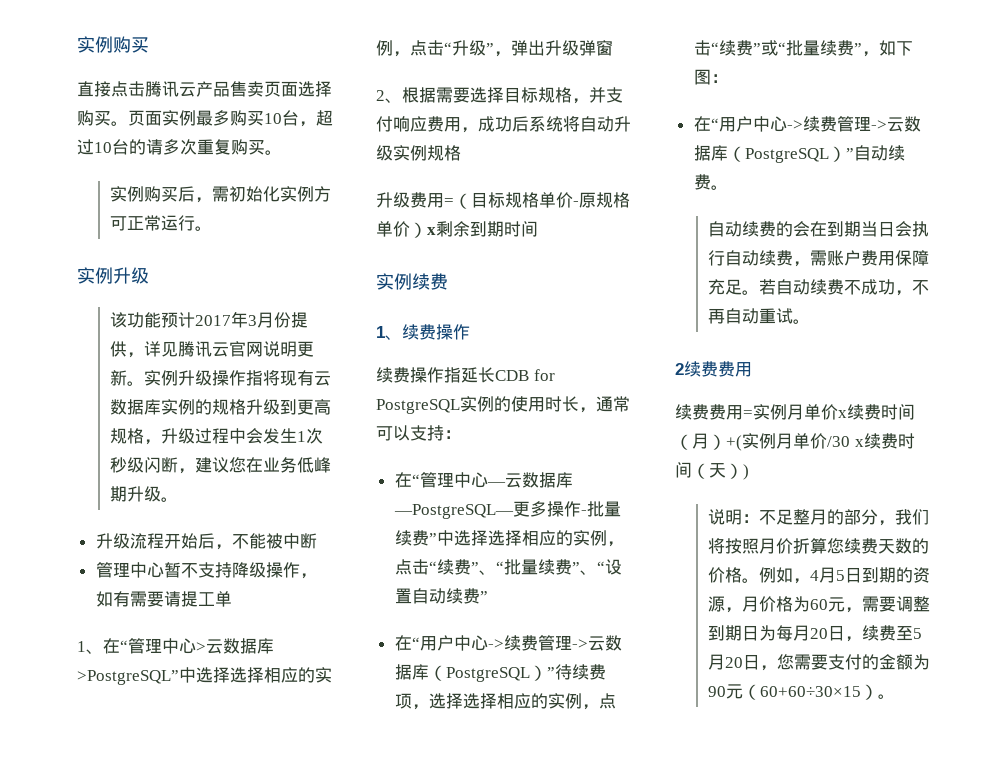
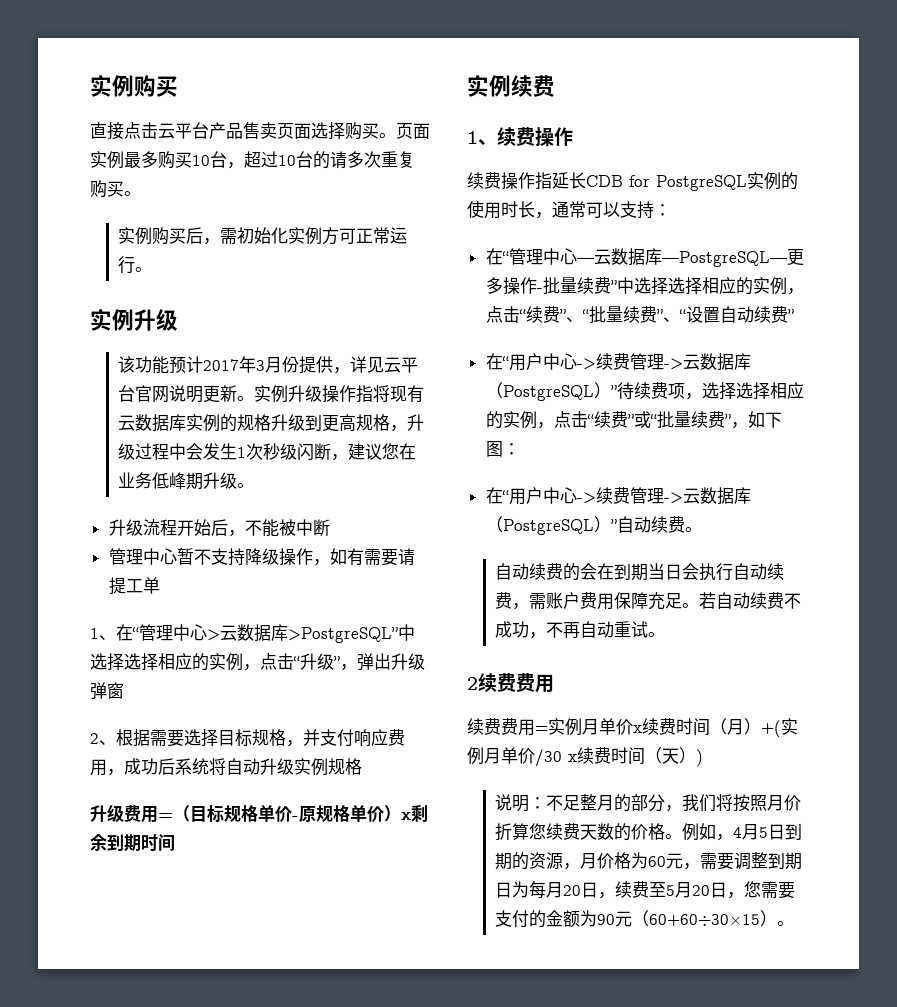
[145,81,196,97] 腾讯云 -> [158,122,209,139] 云平台
[177,341,229,357] 腾讯云 -> [384,357,419,373] [118,385,136,402] 云平台

